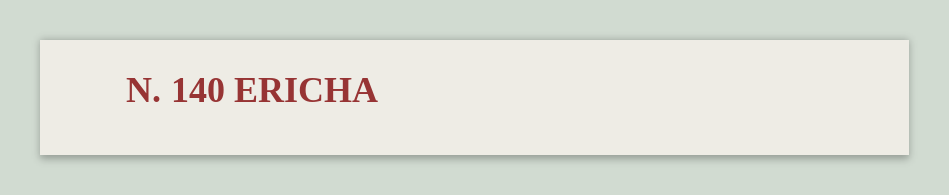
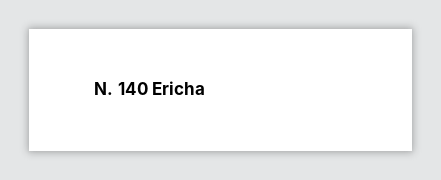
[234,78,379,102] ERICHA -> [152,81,206,95] Ericha

